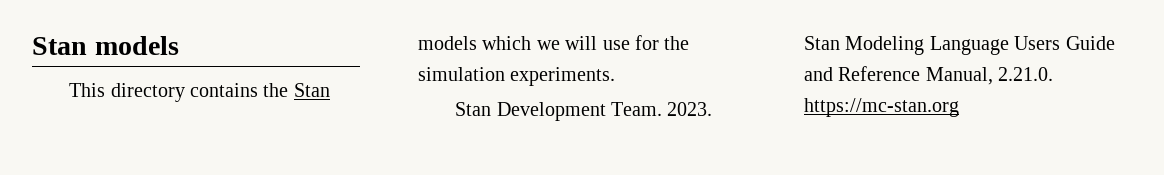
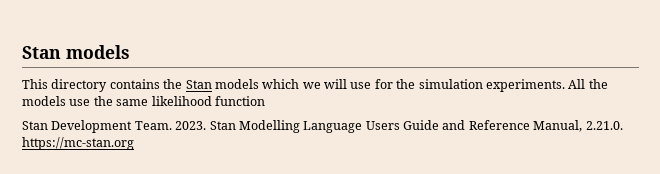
(616, 76) none -> [568,79,608,89] [22,96,265,106] All the models use the same likelihood function
[845,36,925,55] Modeling -> [238,120,300,133] Modelling

